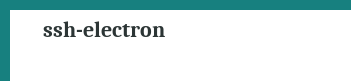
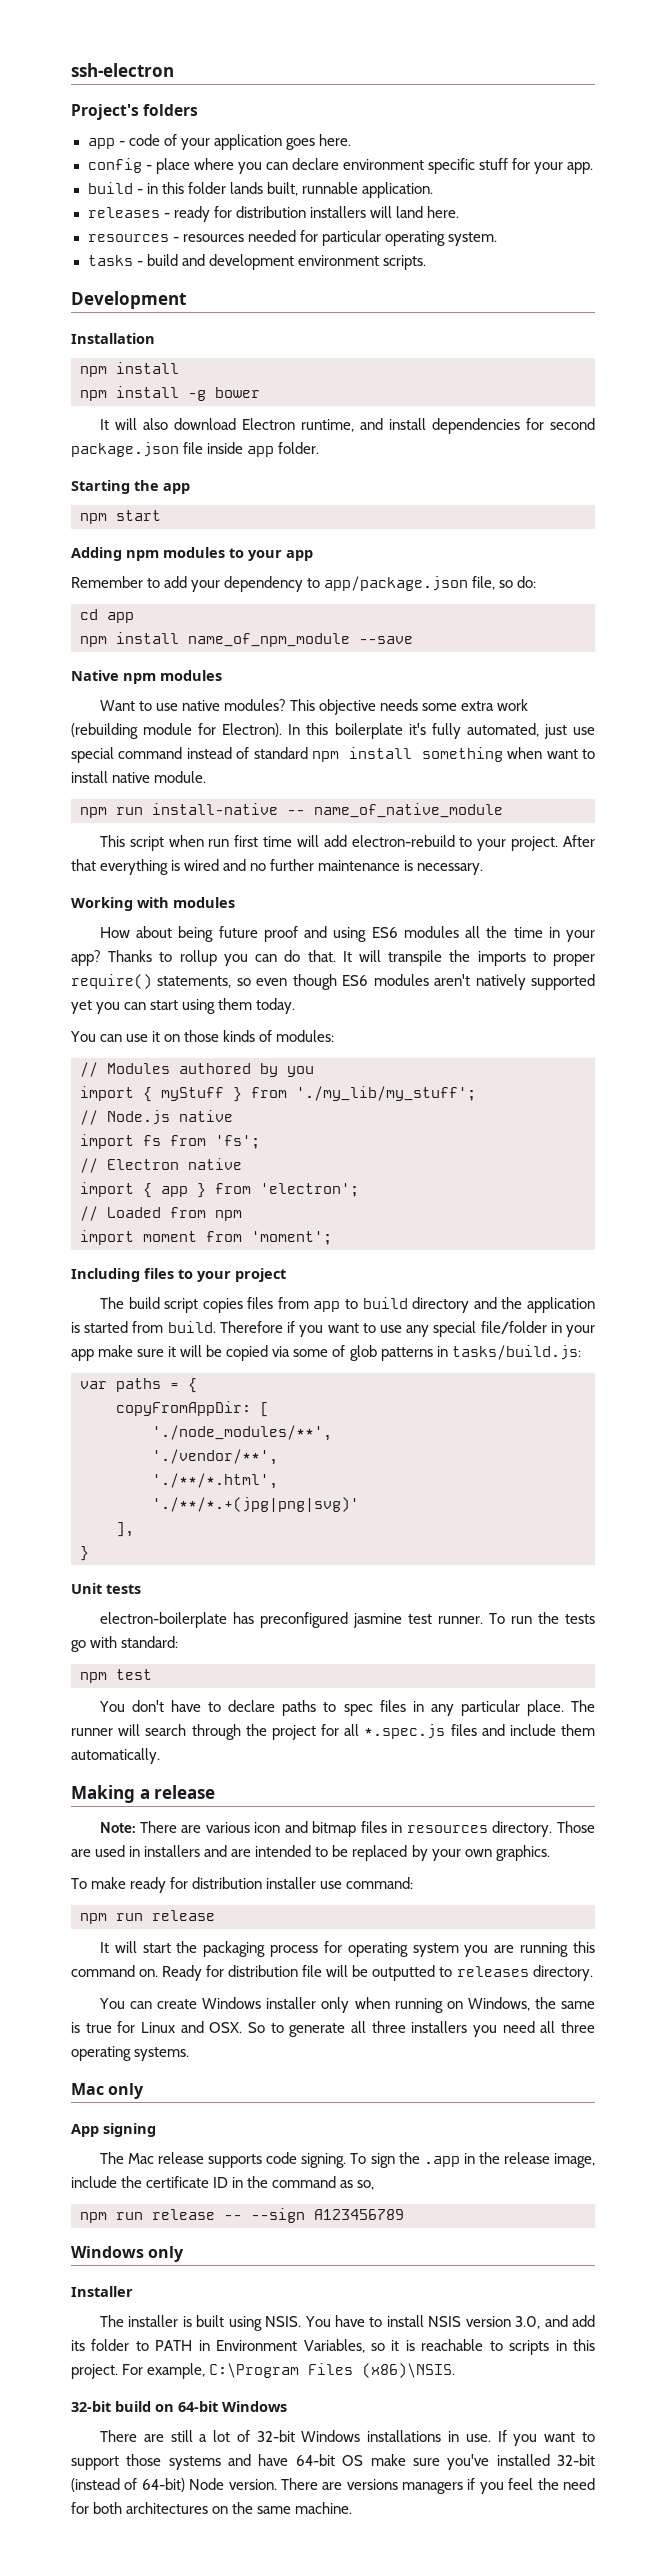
(165, 29) none -> [71,104,199,120] [87,134,351,150] [87,158,594,174] [87,182,433,198] [87,206,459,222] [87,230,497,246] [87,254,426,270] [71,291,186,309] [71,333,155,344] [80,362,179,377] [80,386,260,401] [99,418,595,434] [71,442,320,457] [71,480,190,494] [80,510,161,524] [71,547,313,561] [71,576,537,592] [80,609,134,623] [80,632,413,647] [71,670,222,684] [99,699,529,715] [71,723,595,739] [71,747,595,763] [71,771,207,783] [80,803,503,818] [99,835,595,851] [71,859,484,875] [71,897,235,911] [99,926,595,942] [71,950,596,966] [71,974,596,990] [71,998,296,1014] [70,1030,335,1042] [80,1062,314,1077] [80,1086,476,1102] [80,1110,233,1125] [80,1134,260,1149] [80,1158,242,1173] [80,1182,359,1198] [80,1206,242,1221] [80,1230,332,1245] [71,1268,286,1282] [99,1297,595,1313] [71,1321,596,1337] [71,1345,581,1361] [80,1378,197,1393] [116,1401,269,1417] [152,1425,332,1441] [152,1449,278,1465] [152,1473,278,1489] [152,1497,359,1512] [116,1522,134,1537] [80,1546,89,1561] [71,1583,141,1594] [99,1612,596,1628] [71,1636,179,1652] [80,1669,152,1683] [98,1700,595,1716] [71,1724,596,1740] [71,1748,160,1764] [71,1785,216,1803] [99,1821,595,1837] [71,1845,550,1861] [71,1877,414,1893] [80,1910,215,1924] [99,1941,595,1957] [71,1965,593,1981] [98,1997,595,2013] [71,2021,596,2037] [71,2046,190,2061] [71,2083,145,2099] [71,2123,156,2137] [99,2152,595,2168] [71,2176,375,2190] [80,2208,404,2223] [71,2246,185,2262] [71,2286,133,2297] [99,2315,595,2331] [71,2339,596,2355] [71,2363,456,2379] [71,2401,287,2412] [99,2430,595,2446] [71,2454,596,2470] [71,2478,595,2494] [71,2502,353,2514] // Project's folders // app - code of your application goes here. // config - place where you can declare environment specific stuff for your app. // build - in this folder lands built, runnable application. // releases - ready for distribution installers will land here. // resources - resources needed for particular operating system. // tasks - build and development environment scripts. // Development // Installation // npm install // npm install -g bower // It will also download Electron runtime, and install dependencies for second package.json file inside app folder. // Starting the app // npm start // Adding npm modules to your app // Remember to add your dependency to app/package.json file, so do: // cd app // npm install name_of_npm_module --save // Native npm modules // Want to use native modules? This objective needs some extra work (rebuilding module for Electron). In this boilerplate it's fully automated, just use special command instead of standard npm install something when want to install native module. // npm run install-native -- name_of_native_module // This script when run first time will add electron-rebuild to your project. After that everything is wired and no further maintenance is necessary. // Working with modules // How about being future proof and using ES6 modules all the time in your app? Thanks to rollup you can do that. It will transpile the imports to proper require() statements, so even though ES6 modules aren't natively supported yet you can start using them today. // You can use it on those kinds of modules: // // Modules authored by you // import { myStuff } from './my_lib/my_stuff'; // // Node.js native // import fs from 'fs'; // // Electron native // import { app } from 'electron'; // // Loaded from npm // import moment from 'moment'; // Including files to your project // The build script copies files from app to build directory and the application is started from build. Therefore if you want to use any special file/folder in your app make sure it will be copied via some of glob patterns in tasks/build.js: // var paths = { // copyFromAppDir: [ // './node_modules/**', // './vendor/**', // './**/*.html', // './**/*.+(jpg|png|svg)' // ], // } // Unit tests // electron-boilerplate has preconfigured jasmine test runner. To run the tests go with standard: // npm test // You don't have to declare paths to spec files in any particular place. The runner will search through the project for all *.spec.js files and include them automatically. // Making a release // Note: There are various icon and bitmap files in resources directory. Those are used in installers and are intended to be replaced by your own graphics. // To make ready for distribution installer use command: // npm run release // It will start the packaging process for operating system you are running this command on. Ready for distribution file will be outputted to releases directory. // You can create Windows installer only when running on Windows, the same is true for Linux and OSX. So to generate all three installers you need all three operating systems. // Mac only // App signing // The Mac release supports code signing. To sign the .app in the release image, include the certificate ID in the command as so, // npm run release -- --sign A123456789 // Windows only // Installer // The installer is built using NSIS. You have to install NSIS version 3.0, and add its folder to PATH in Environment Variables, so it is reachable to scripts in this project. For example, C:\Program Files (x86)\NSIS. // 32-bit build on 64-bit Windows // There are still a lot of 32-bit Windows installations in use. If you want to support those systems and have 64-bit OS make sure you've installed 32-bit (instead of 64-bit) Node version. There are versions managers if you feel the need for both architectures on the same machine.

